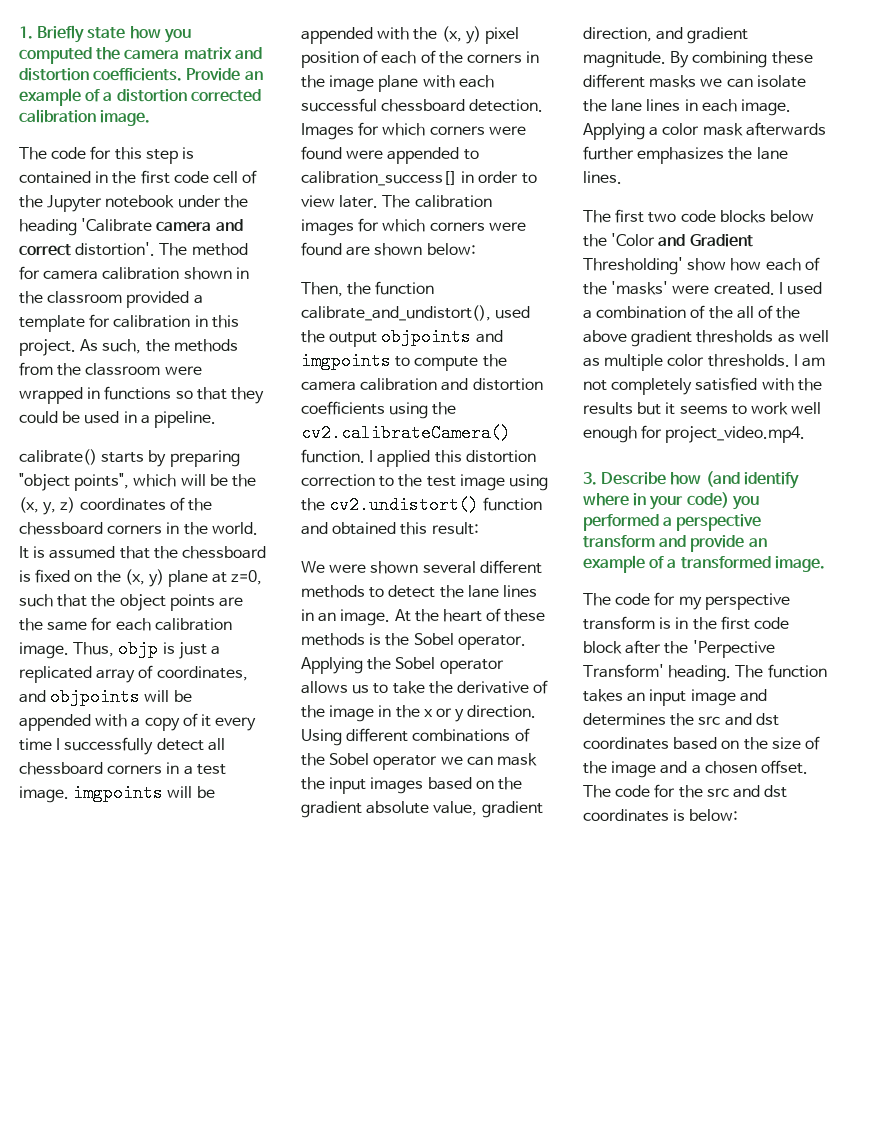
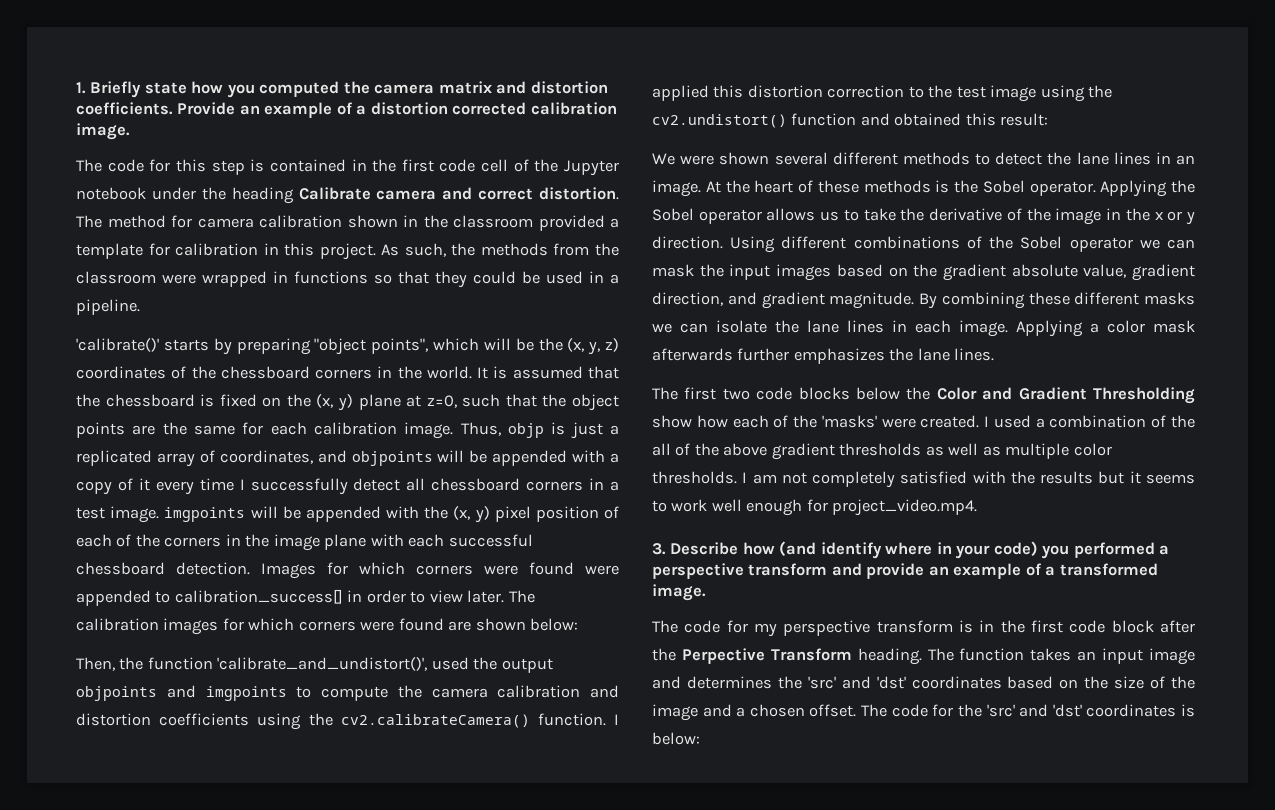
[81,218,153,232] 'Calibrate -> [298,187,371,200] Calibrate
[75,242,156,256] distortion'. -> [539,187,619,200] distortion.
[19,449,97,465] calibrate() -> [76,338,159,352] 'calibrate()'
[301,305,491,321] calibrate_and_undistort(), -> [217,657,428,671] 'calibrate_and_undistort()',
[611,233,656,246] 'Color -> [936,387,977,400] Color
[583,257,683,275] Thresholding' -> [1093,387,1195,404] Thresholding
[692,640,775,658] [583,664,664,678] 'Perpective Transform' -> [681,648,852,664] Perpective Transform
[698,713,779,726] src and dst -> [807,676,906,689] 'src' and 'dst'
[706,785,788,798] src and dst -> [986,704,1082,717] 'src' and 'dst'

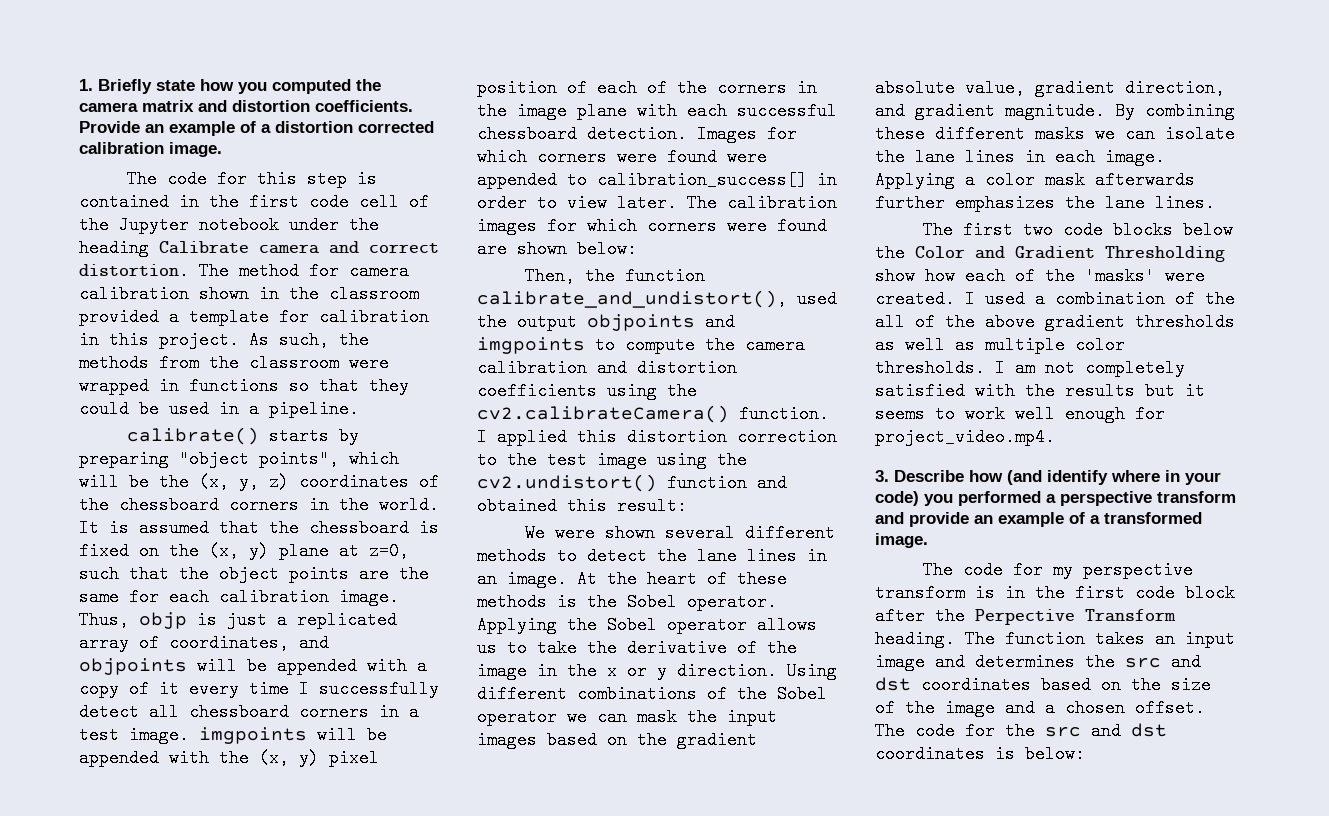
[76,338,159,352] 'calibrate()' -> [126,427,259,445] calibrate()
[217,657,428,671] 'calibrate_and_undistort()', -> [477,290,787,308] calibrate_and_undistort(),
[807,676,906,689] 'src' and 'dst' -> [1125,653,1201,671] [875,677,911,691] src and dst
[986,704,1082,717] 'src' and 'dst' -> [1045,722,1167,740] src and dst

